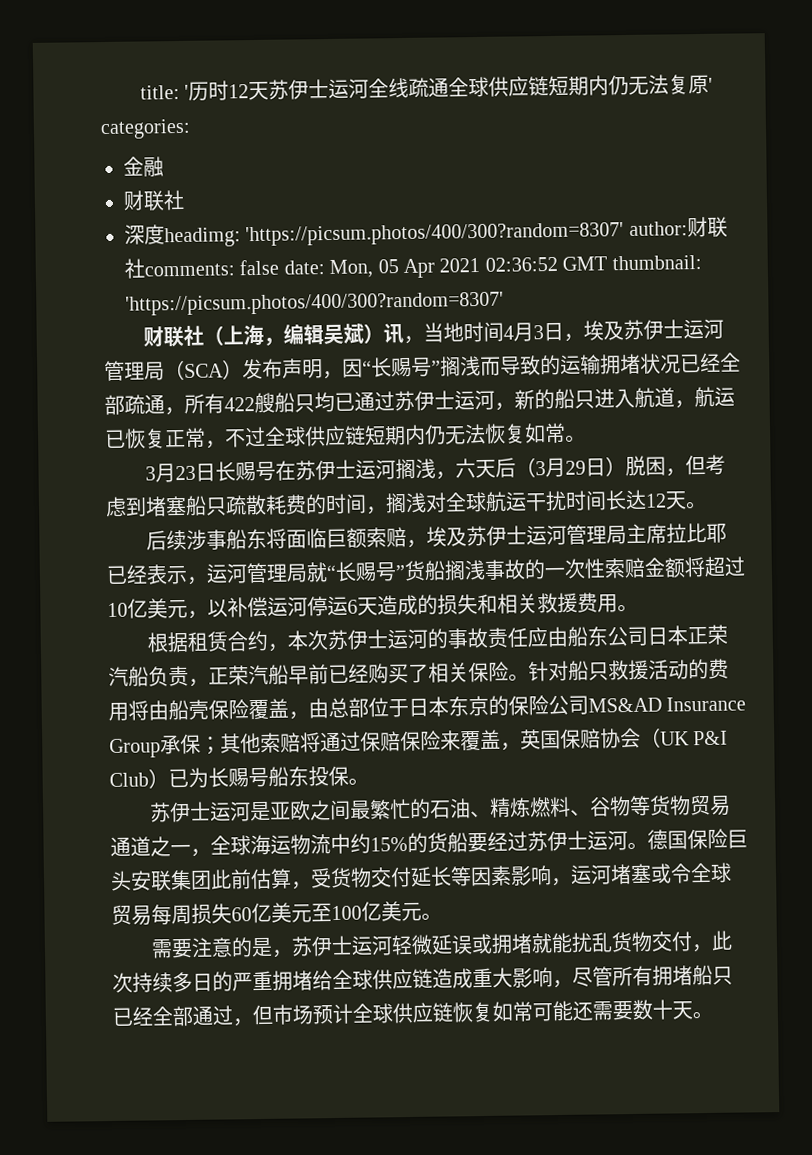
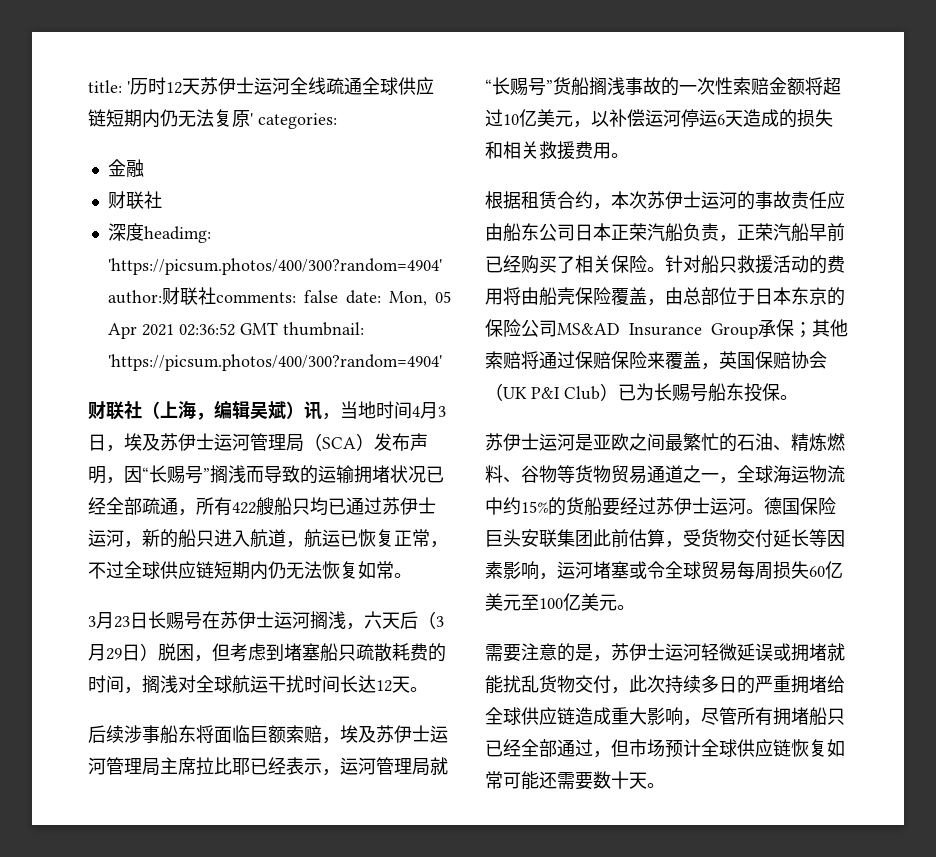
[245,222,625,247] 'https://picsum.photos/400/300?random=8307' -> [107,258,442,275] 'https://picsum.photos/400/300?random=4904'
[125,291,504,316] 'https://picsum.photos/400/300?random=8307' -> [107,354,442,371] 'https://picsum.photos/400/300?random=4904'

